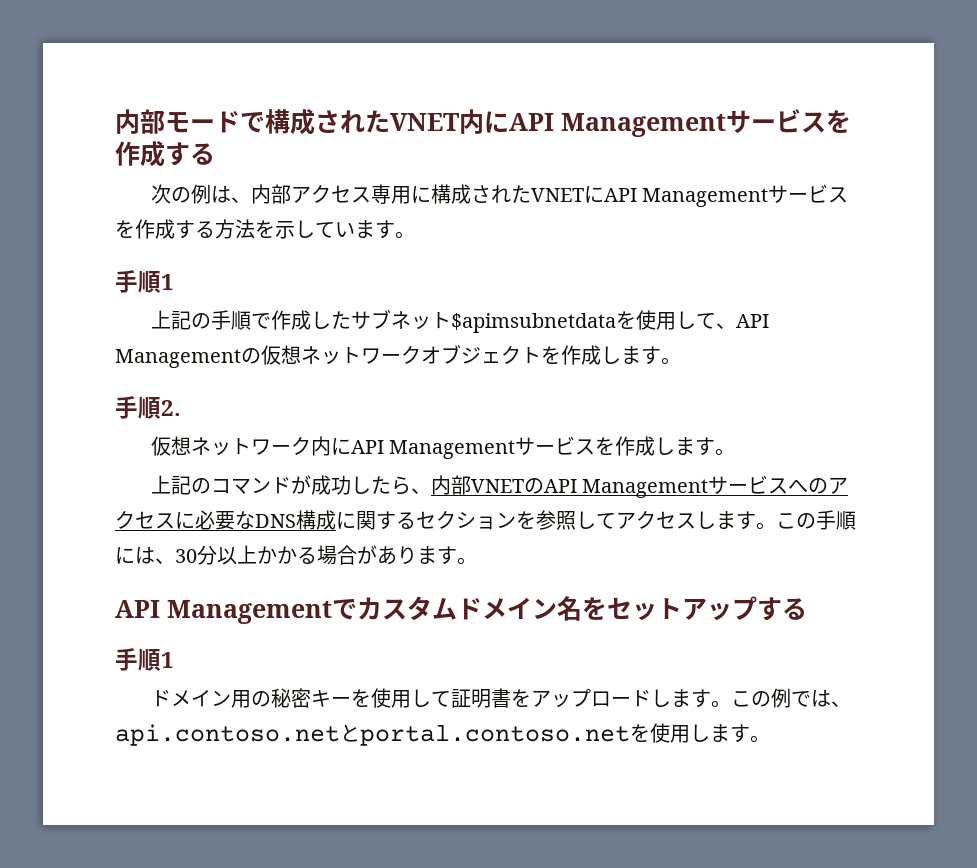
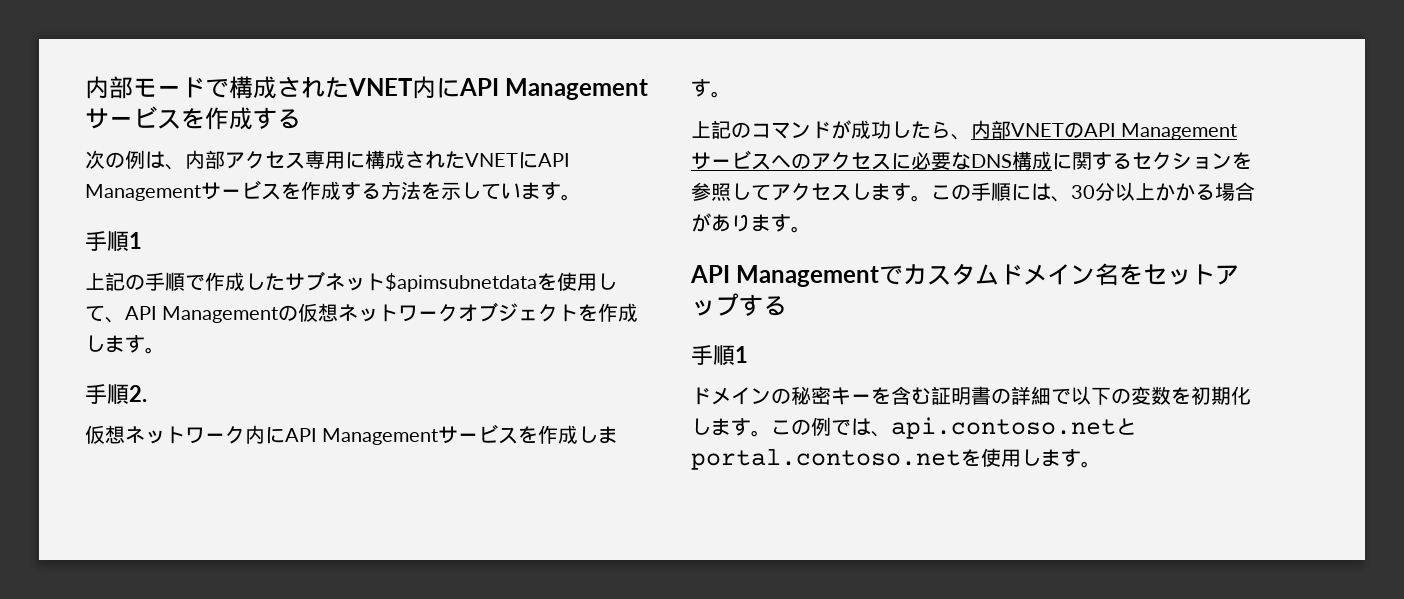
[230,690,251,708] 用 -> (771, 396) none
[370,688,651,708] 使用して証明書をアップロード -> [891,386,1251,405] 含む証明書の詳細で以下の変数を初期化

